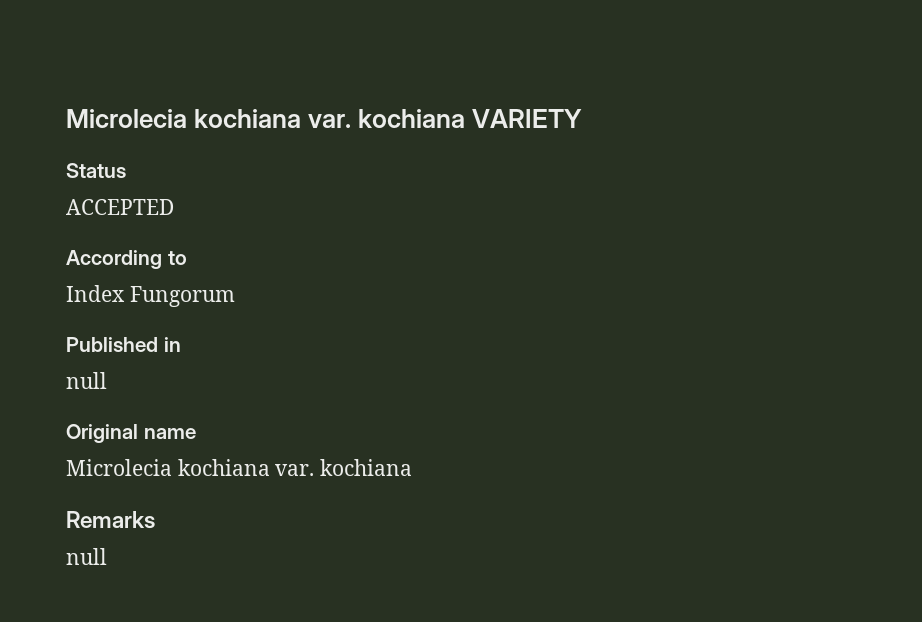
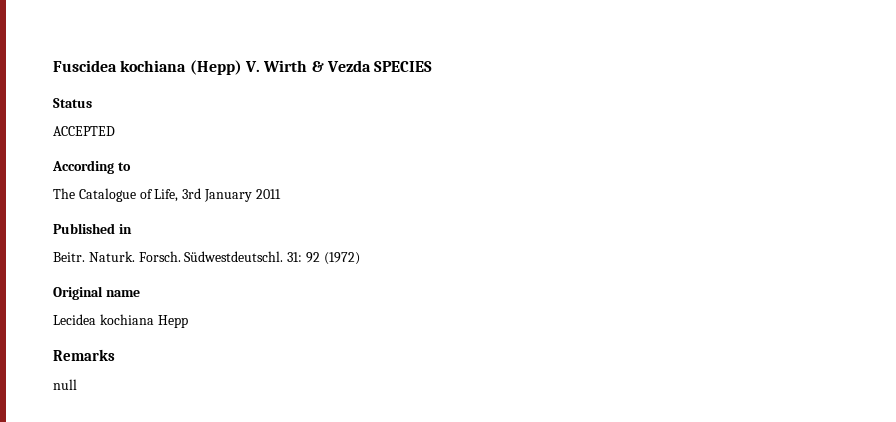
[66,109,583,128] [66,163,126,178] [66,199,174,215] [66,250,187,269] [66,285,235,307] [66,337,181,352] [66,372,107,389] [66,424,196,443] [66,459,413,476] Microlecia kochiana var. kochiana VARIETY // Status // ACCEPTED // According to // Index Fungorum // Published in // null // Original name // Microlecia kochiana var. kochiana -> [53,60,433,75] [53,98,92,108] [53,126,115,136] [52,160,131,174] [53,188,281,202] [53,223,132,234] [53,251,360,265] [53,286,140,300] [53,314,188,328] Fuscidea kochiana (Hepp) V. Wirth & Vezda SPECIES // Status // ACCEPTED // According to // The Catalogue of Life, 3rd January 2011 // Published in // Beitr. Naturk. Forsch. Südwestdeutschl. 31: 92 (1972) // Original name // Lecidea kochiana Hepp

